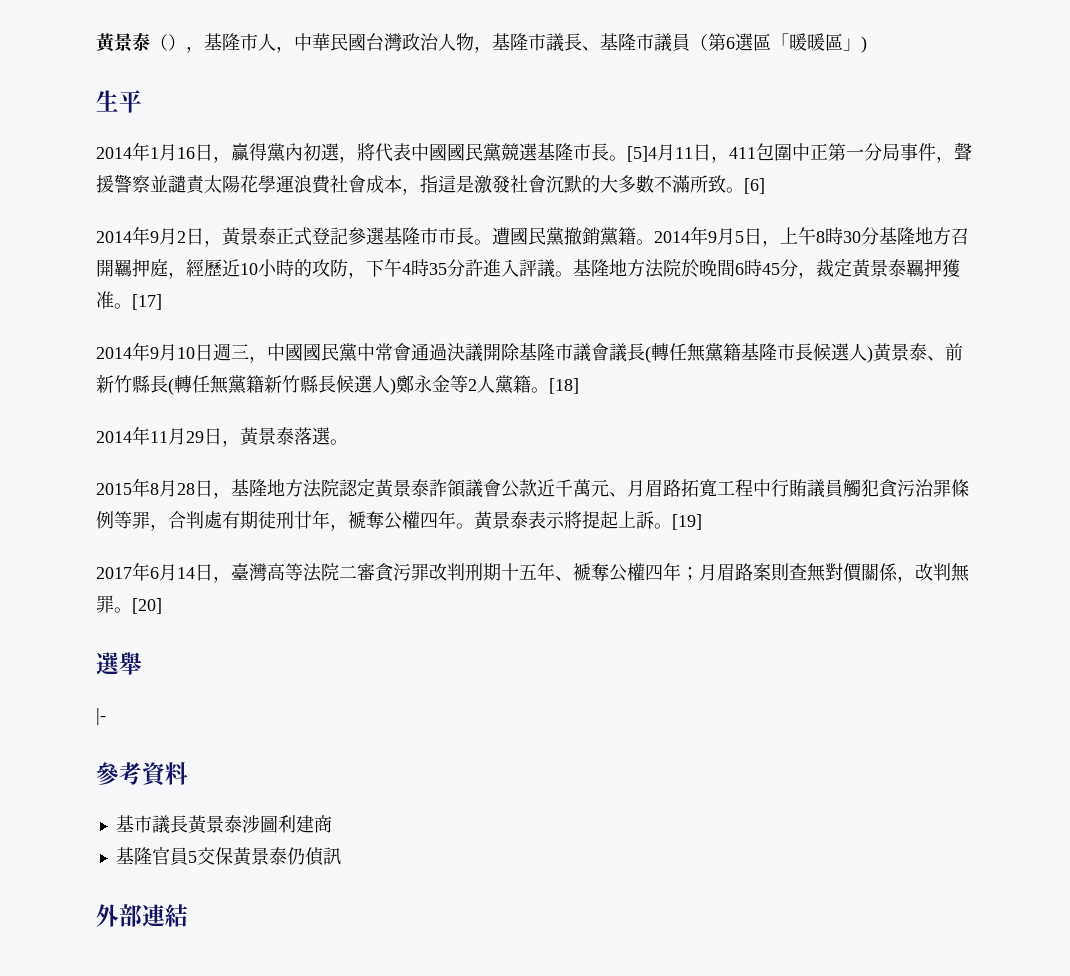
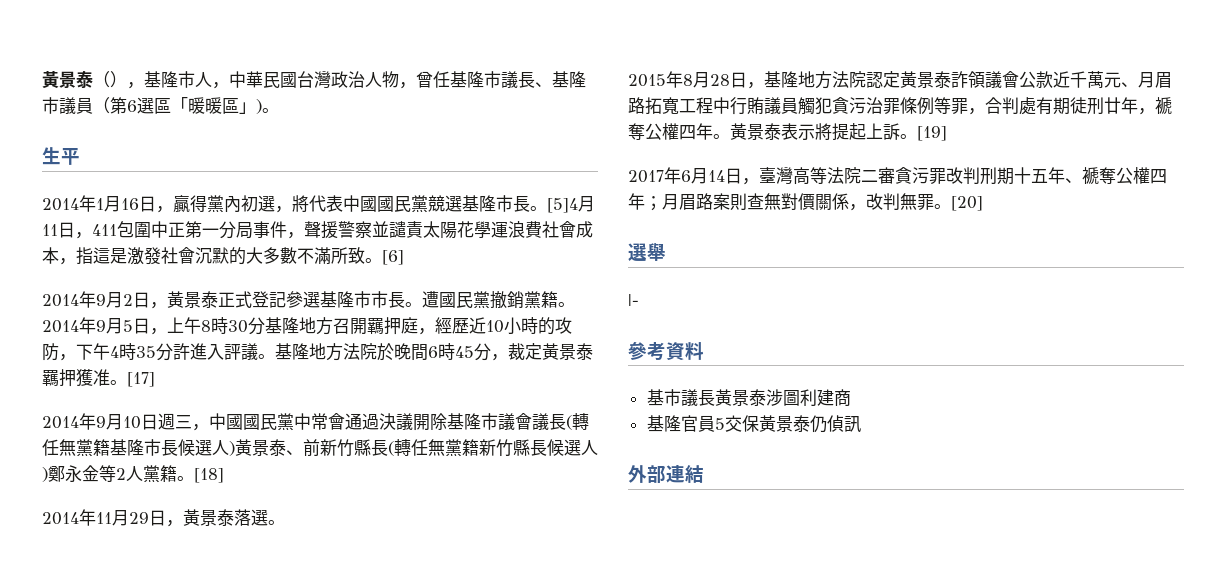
(492, 49) none -> [416,71,450,88] 曾任
(867, 44) none -> [262,108,279,113] 。

